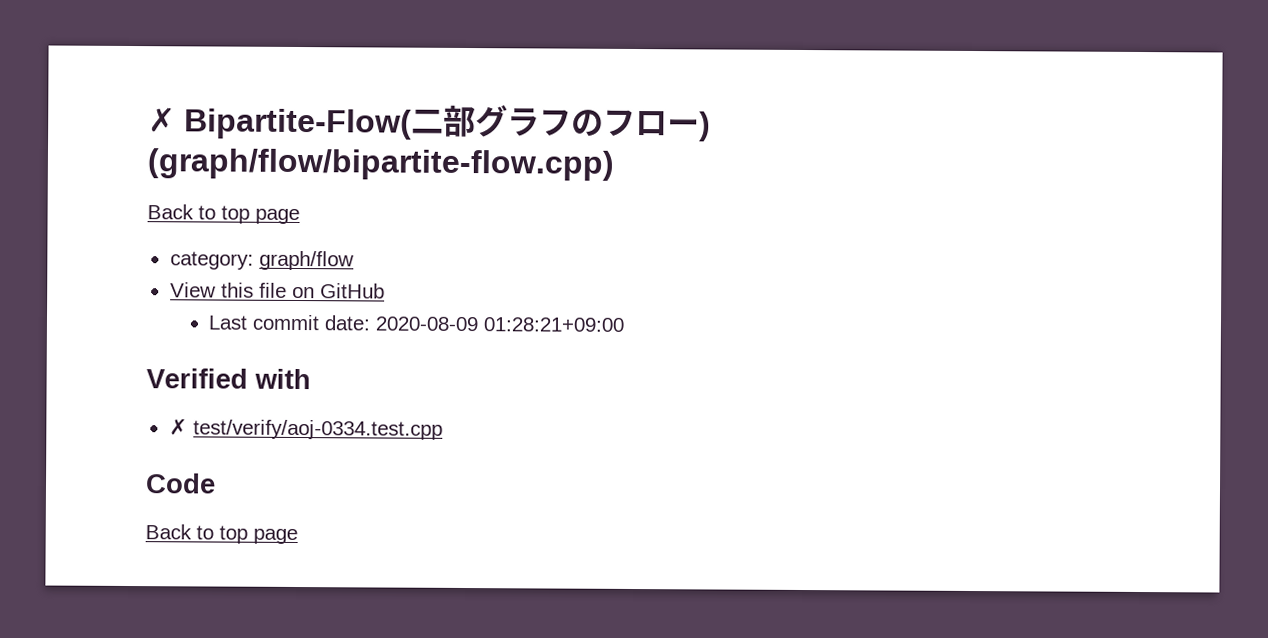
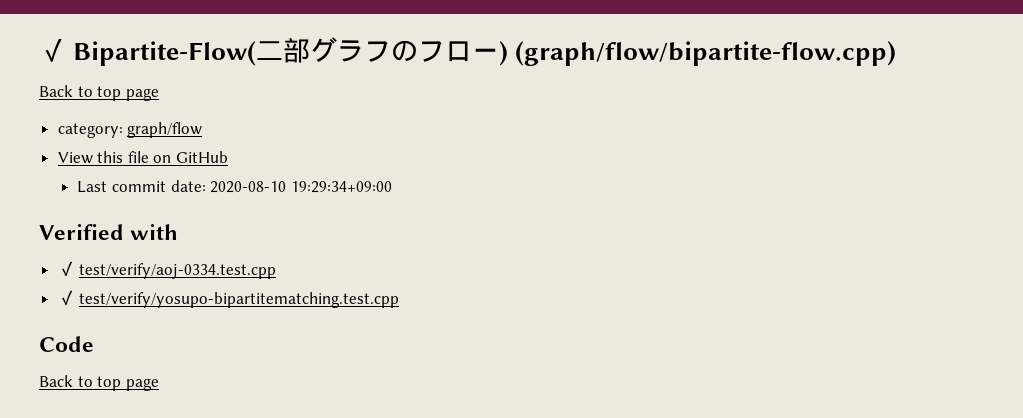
[148,107,176,133] ✗ -> [39,38,66,62] ✓
[375,316,626,332] 2020-08-09 01:28:21+09:00 -> [210,181,392,193] 2020-08-10 19:29:34+09:00
[168,418,188,436] ✗ -> [57,261,75,277] ✓
(443, 429) none -> [57,290,400,308] // ✓ test/verify/yosupo-bipartitematching.test.cpp

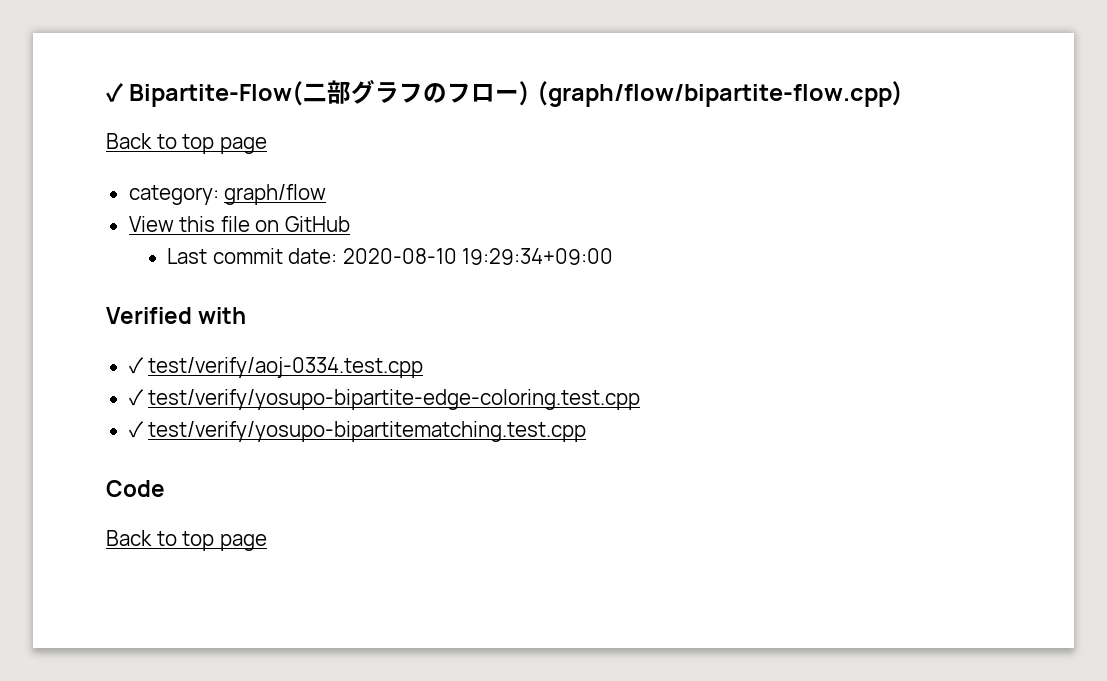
(277, 271) none -> [128,389,641,410] // ✓ test/verify/yosupo-bipartite-edge-coloring.test.cpp

